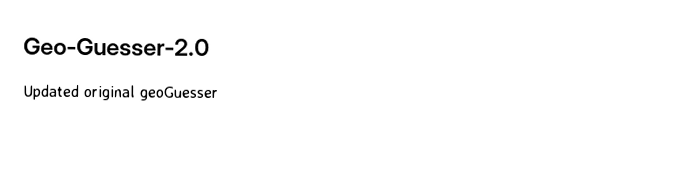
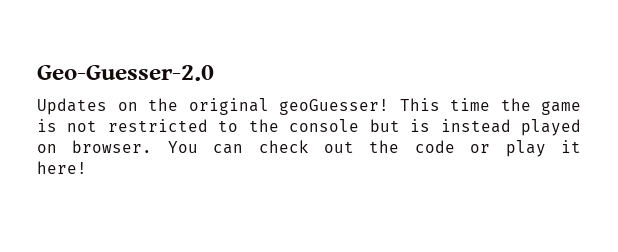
[22,84,218,102] Updated original geoGuesser -> [37,98,581,115] [37,119,582,136] [37,140,581,157] [37,161,87,174] Updates on the original geoGuesser! This time the game is not restricted to the console but is instead played on browser. You can check out the code or play it here!

